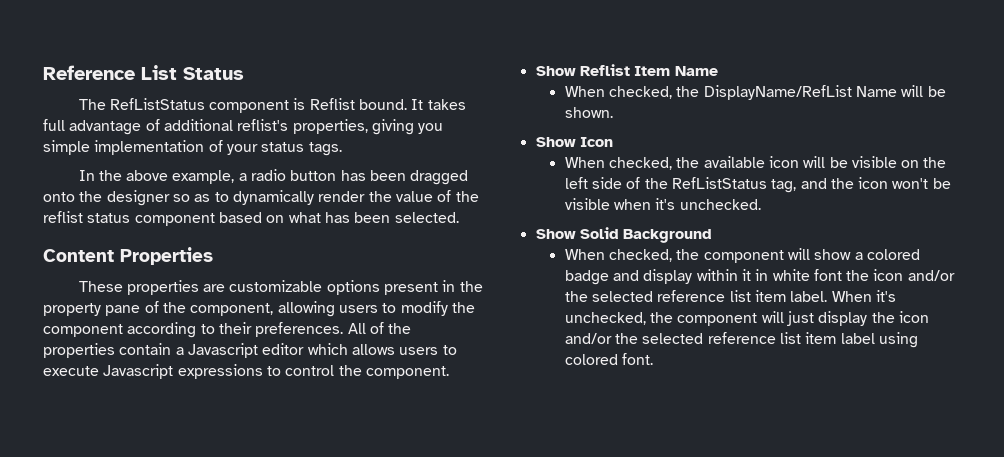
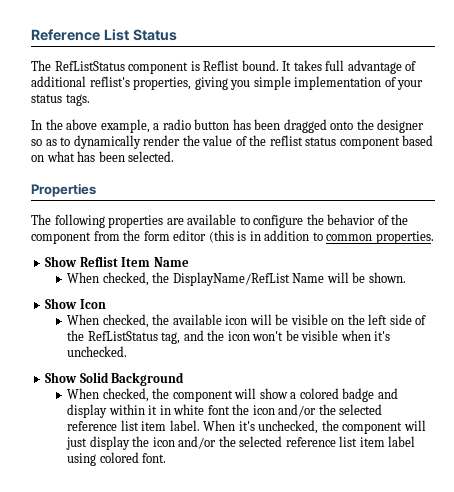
[43,249,114,262] Content -> (175, 156) none
[78,280,483,295] [43,301,475,317] [43,322,412,338] [43,343,457,358] [43,364,449,379] These properties are customizable options present in the property pane of the component, allowing users to modify the component according to their preferences. All of the properties contain a Javascript editor which allows users to execute Javascript expressions to control the component. -> [31,214,409,228] [31,230,434,244] The following properties are available to configure the behavior of the component from the form editor (this is in addition to common properties.

